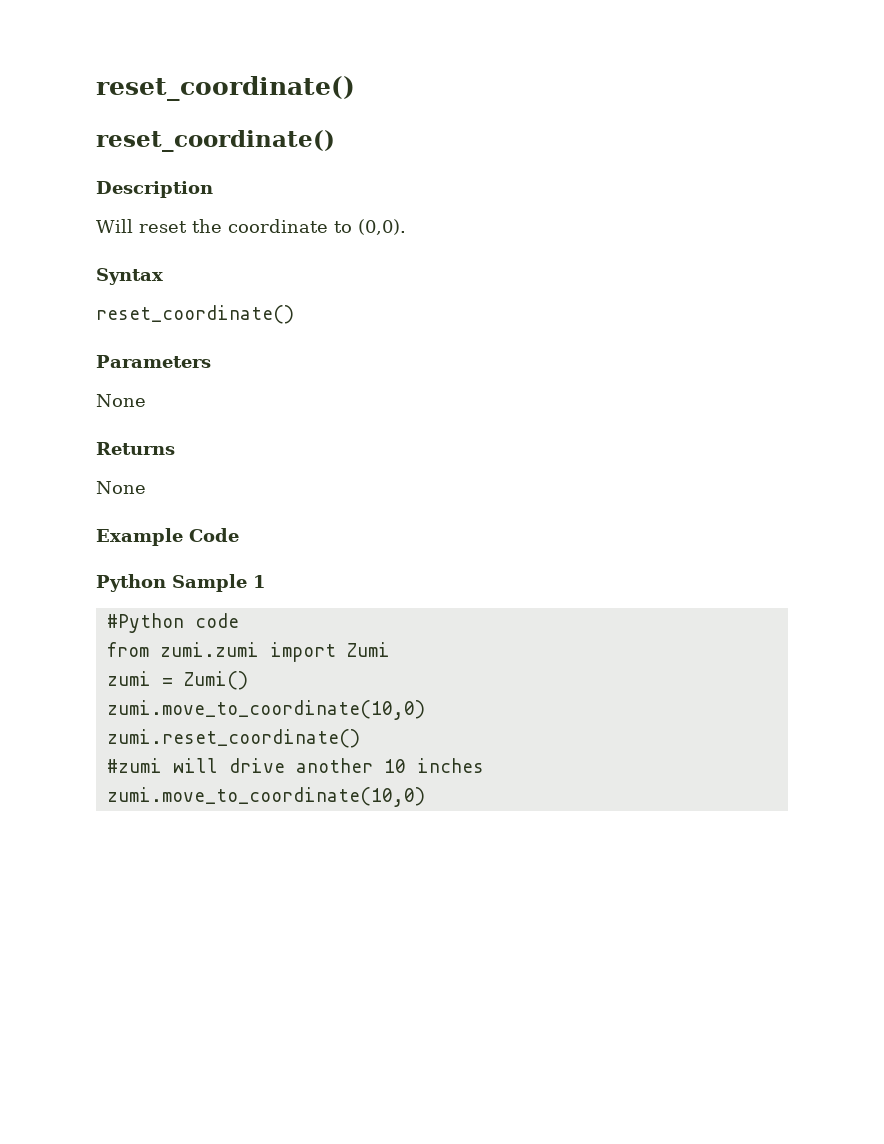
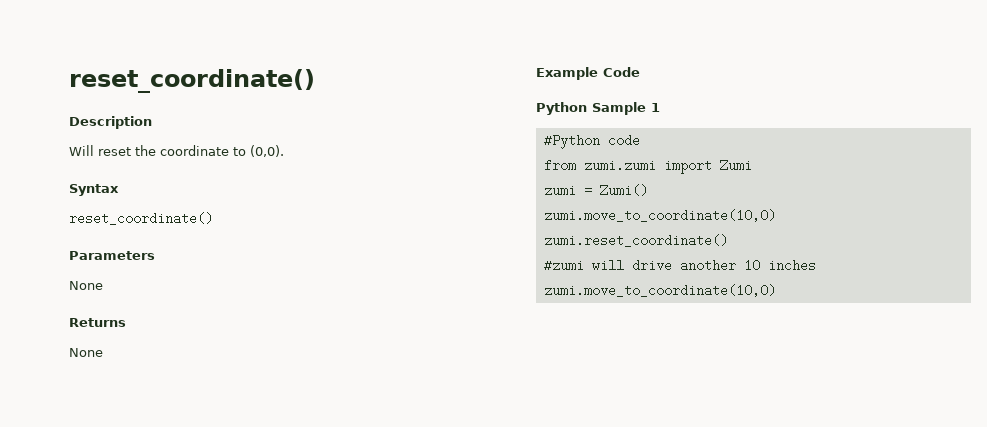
[96,76,355,101] [96,130,335,152] reset_coordinate() // reset_coordinate() -> [69,69,315,93] reset_coordinate()

